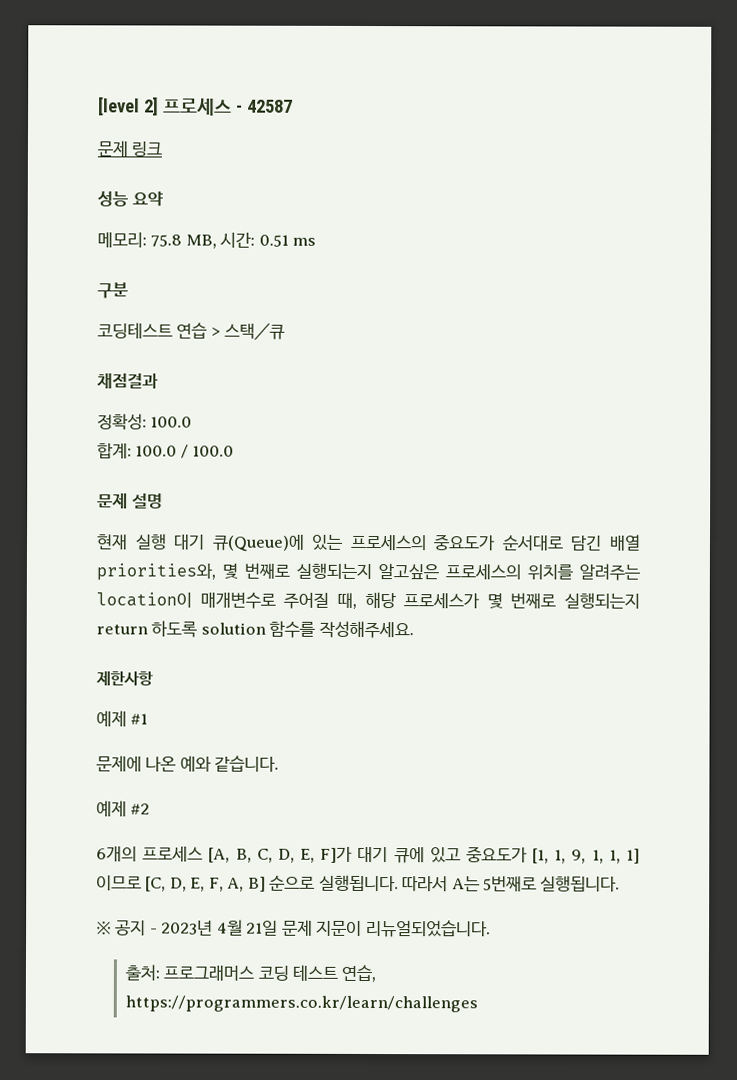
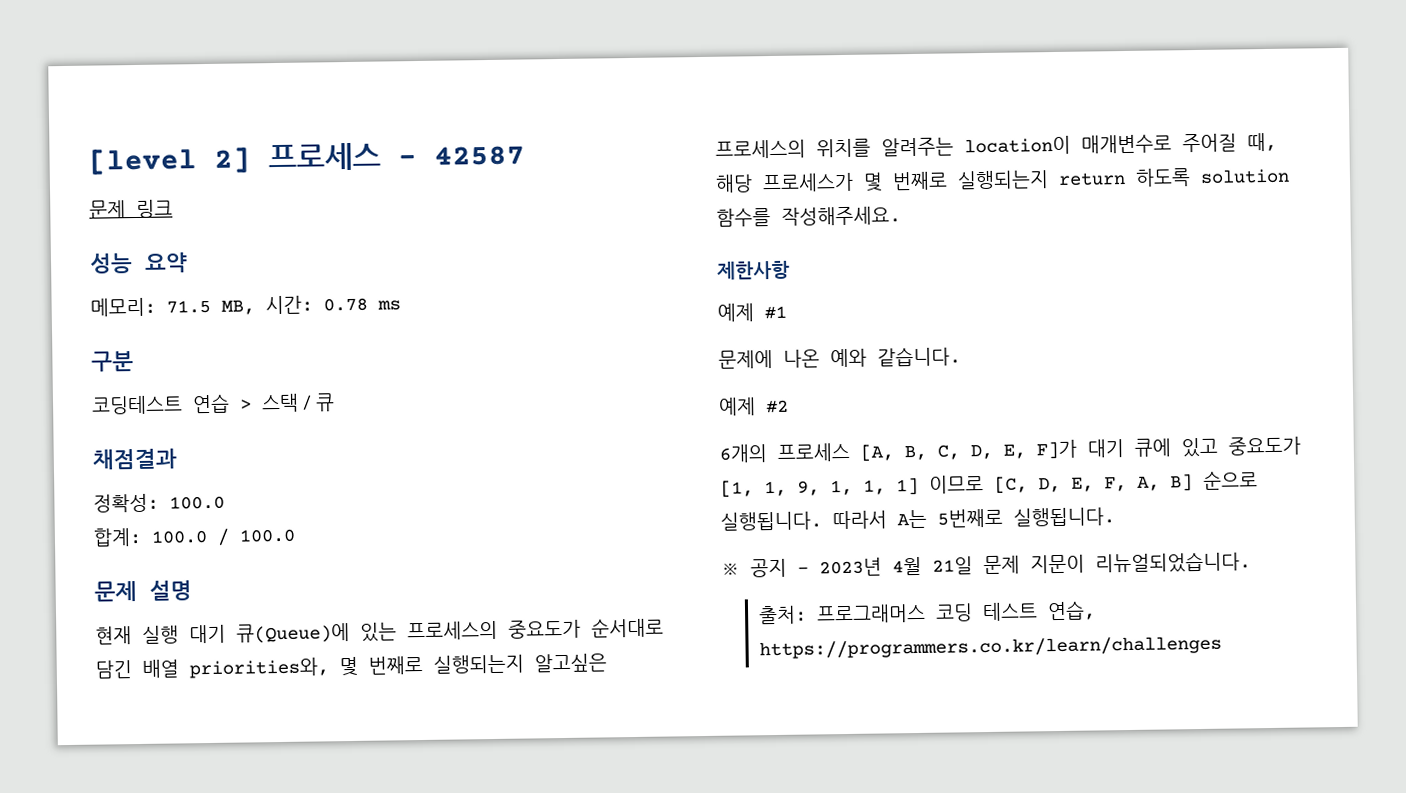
[150,234,183,247] 75.8 -> [166,299,211,314] 71.5
[258,234,289,247] 0.51 -> [323,297,368,312] 0.78

